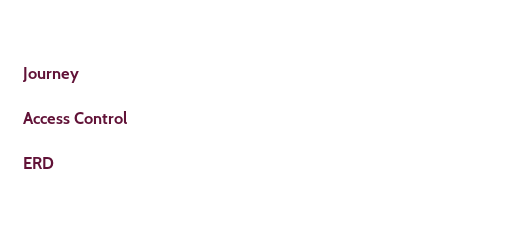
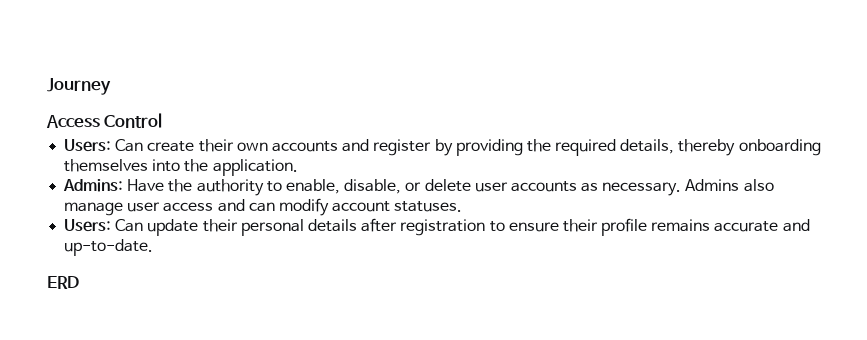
(128, 117) none -> [64,139,821,156] [64,159,298,176] [63,179,774,196] [64,198,463,216] [64,218,810,236] [64,239,154,256] // Users: Can create their own accounts and register by providing the required details, thereby onboarding themselves into the application. // Admins: Have the authority to enable, disable, or delete user accounts as necessary. Admins also manage user access and can modify account statuses. // Users: Can update their personal details after registration to ensure their profile remains accurate and up-to-date.

